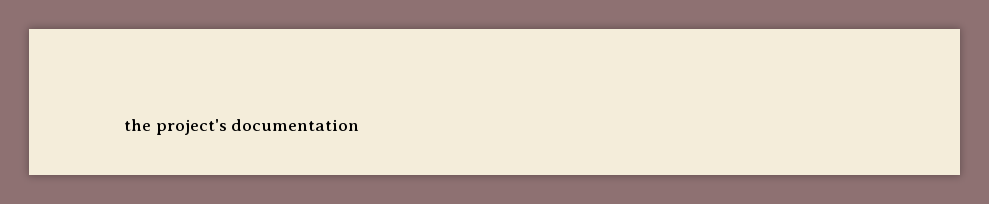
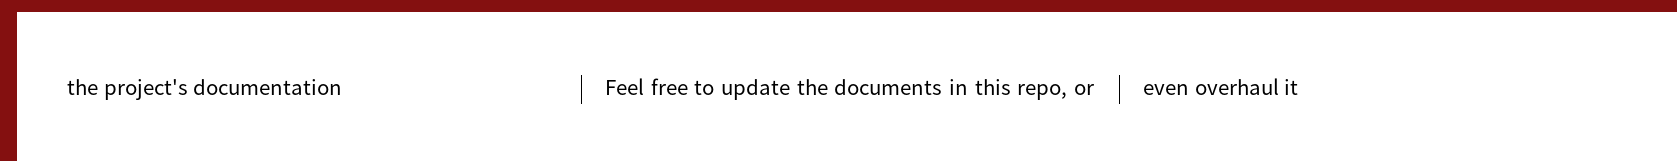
(360, 125) none -> [605,78,1299,100] // Feel free to update the documents in this repo, or even overhaul it

